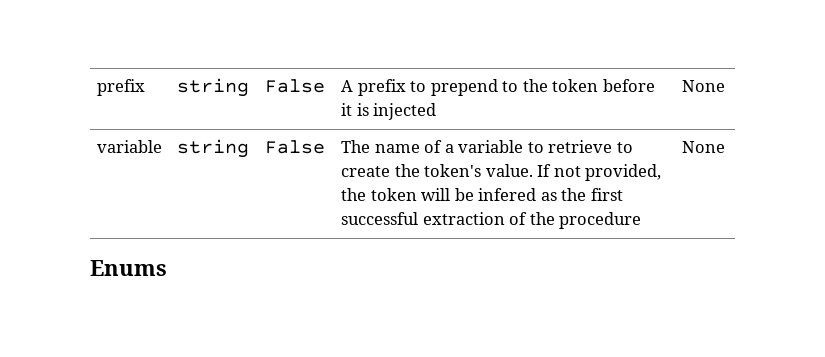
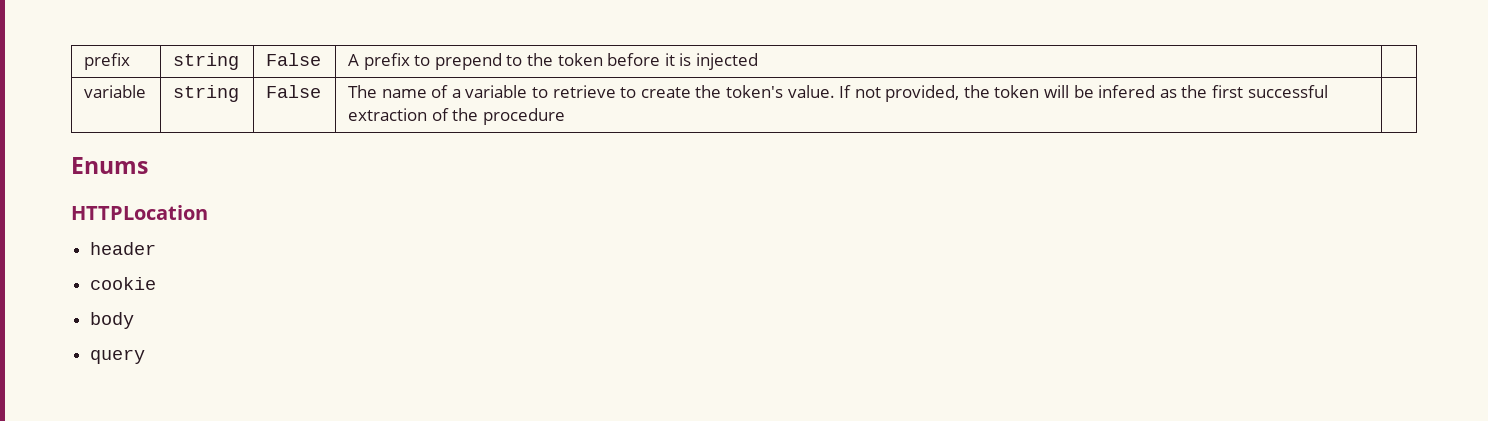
[682,80,726,92] | None -> (758, 61) |
[682,141,726,153] | None -> (565, 116) |
(167, 268) none -> [71,205,208,220] [89,242,156,255] [89,277,156,290] [89,312,134,329] [89,349,145,364] // HTTPLocation // header // cookie // body // query

